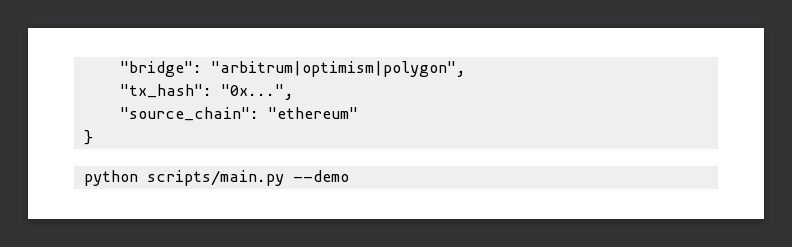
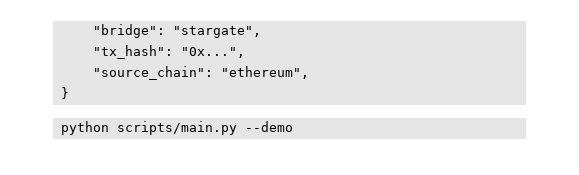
[210,61,466,77] "arbitrum|optimism|polygon", -> [173,26,262,38] "stargate",
[267,107,358,119] "ethereum" -> [221,66,310,79] "ethereum",

